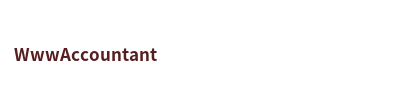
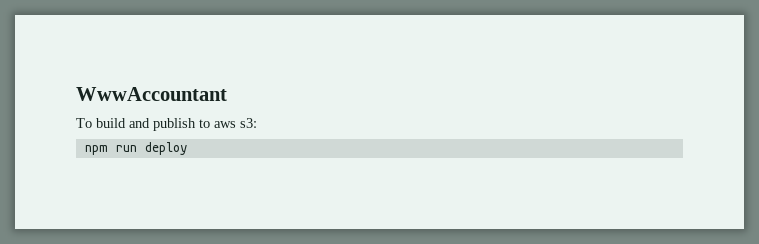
(157, 54) none -> [76,118,257,131] [84,142,188,155] // To build and publish to aws s3: // npm run deploy

